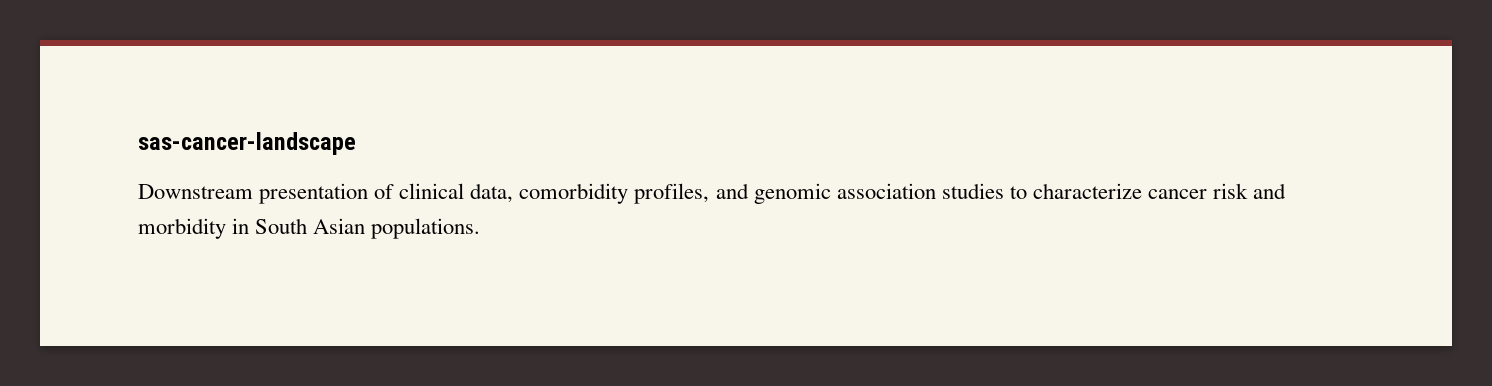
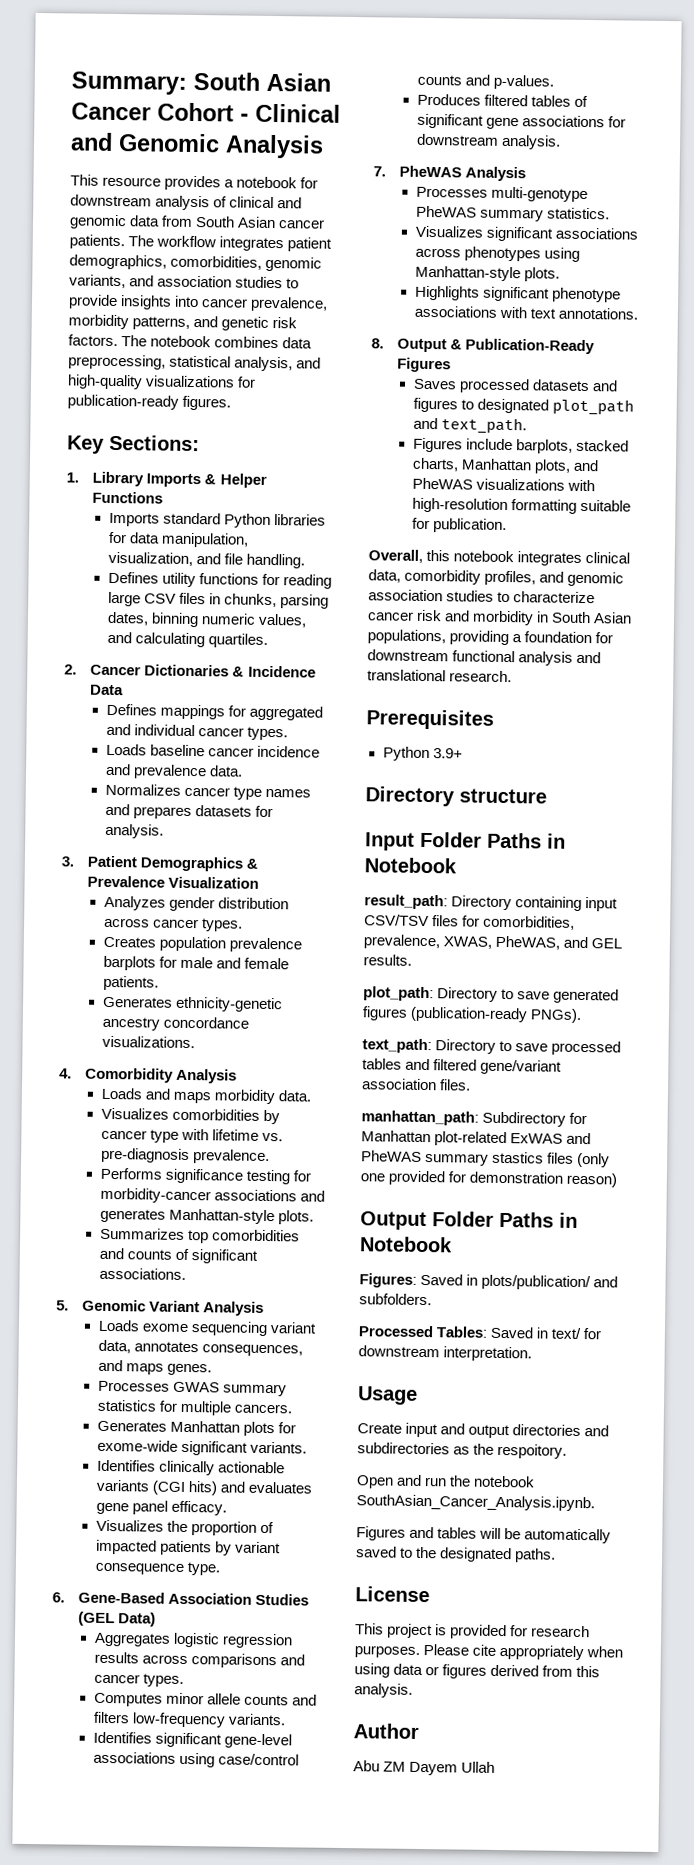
[138,132,356,155] [138,183,395,204] sas-cancer-landscape // Downstream presentation of -> [71,71,331,95] [71,102,341,123] [70,132,324,159] [70,174,319,191] [70,194,303,211] [69,214,326,230] [69,234,333,252] [69,254,323,272] [69,274,300,289] [68,294,329,312] [68,314,298,331] [68,334,313,349] [68,354,322,372] [67,374,257,390] [67,394,232,411] [67,434,200,454] [66,471,267,488] [92,491,164,504] [108,512,327,528] [107,531,249,548] [107,551,306,569] [107,571,333,589] [107,591,330,609] [106,611,308,628] [106,631,268,648] [64,664,316,678] [90,684,125,696] [105,703,324,721] [105,723,289,741] [105,743,321,758] [104,763,243,780] [104,783,312,800] [104,803,274,820] [104,823,164,839] [61,855,259,872] [87,875,260,889] [103,895,289,912] [103,917,243,932] [102,936,302,953] [102,955,290,971] [102,975,159,991] [102,996,283,1013] [101,1016,249,1031] [101,1035,195,1049] [59,1067,238,1084] [100,1087,312,1105] [100,1107,280,1125] [100,1128,284,1143] [100,1147,270,1165] [99,1167,312,1185] [99,1187,325,1204] [99,1208,314,1225] [99,1227,300,1244] [98,1247,259,1264] [98,1267,186,1280] [56,1299,265,1316] [97,1319,318,1337] [97,1339,303,1357] [97,1359,212,1376] [97,1380,287,1397] [96,1399,293,1416] [96,1420,297,1437] [96,1439,307,1456] [96,1459,285,1476] [95,1479,313,1496] [95,1500,227,1516] [95,1519,275,1536] [95,1539,282,1556] [94,1562,220,1576] [52,1591,310,1606] [78,1611,157,1627] [93,1632,293,1649] [93,1651,306,1669] [93,1673,184,1687] [93,1692,318,1707] [92,1711,286,1728] [92,1731,292,1749] [92,1751,299,1768] [416,74,554,90] [416,93,589,108] [416,113,627,130] [416,133,561,150] [373,165,527,182] [415,186,588,203] [415,205,610,222] [414,225,638,242] [414,246,580,262] [414,265,560,282] [414,285,621,303] [413,305,639,320] [371,338,596,355] [397,357,452,373] [412,378,619,394] [412,397,635,416] [412,417,527,435] [412,437,630,454] [411,457,600,474] [411,477,595,492] [411,497,631,514] [411,517,507,533] [368,549,583,566] Summary: South Asian Cancer Cohort - Clinical and Genomic Analysis // This resource provides a notebook for downstream analysis of clinical and genomic data from South Asian cancer patients. The workflow integrates patient demographics, comorbidities, genomic variants, and association studies to provide insights into cancer prevalence, morbidity patterns, and genetic risk factors. The notebook combines data preprocessing, statistical analysis, and high-quality visualizations for publication-ready figures. // Key Sections: // 1. Library Imports & Helper Functions // Imports standard Python libraries for data manipulation, visualization, and file handling. // Defines utility functions for reading large CSV files in chunks, parsing dates, binning numeric values, and calculating quartiles. // 2. Cancer Dictionaries & Incidence Data // Defines mappings for aggregated and individual cancer types. // Loads baseline cancer incidence and prevalence data. // Normalizes cancer type names and prepares datasets for analysis. // 3. Patient Demographics & Prevalence Visualization // Analyzes gender distribution across cancer types. // Creates population prevalence barplots for male and female patients. // Generates ethnicity-genetic ancestry concordance visualizations. // 4. Comorbidity Analysis // Loads and maps morbidity data. // Visualizes comorbidities by cancer type with lifetime vs. pre-diagnosis prevalence. // Performs significance testing for morbidity-cancer associations and generates Manhattan-style plots. // Summarizes top comorbidities and counts of significant associations. // 5. Genomic Variant Analysis // Loads exome sequencing variant data, annotates consequences, and maps genes. // Processes GWAS summary statistics for multiple cancers. // Generates Manhattan plots for exome-wide significant variants. // Identifies clinically actionable variants (CGI hits) and evaluates gene panel efficacy. // Visualizes the proportion of impacted patients by variant consequence type. // 6. Gene-Based Association Studies (GEL Data) // Aggregates logistic regression results across comparisons and cancer types. // Computes minor allele counts and filters low-frequency variants. // Identifies significant gene-level associations using case/control counts and p-values. // Produces filtered tables of significant gene associations for downstream analysis. // 7. PheWAS Analysis // Processes multi-genotype PheWAS summary statistics. // Visualizes significant associations across phenotypes using Manhattan-style plots. // Highlights significant phenotype associations with text annotations. // 8. Output & Publication-Ready Figures // Saves processed datasets and figures to designated plot_path and text_path. // Figures include barplots, stacked charts, Manhattan plots, and PheWAS visualizations with high-resolution formatting suitable for publication. // Overall, this notebook integrates
[371,218,481,239] populations. -> [367,629,614,646] [367,649,602,666] [367,669,513,683] [366,709,494,730] [382,746,463,762] [365,786,547,807] [365,831,566,851] [364,857,457,874] [364,894,619,912] [364,914,576,930] [363,934,623,950] [363,954,412,966] [363,986,620,1004] [362,1006,583,1023] [362,1038,622,1056] [362,1058,563,1075] [362,1078,472,1091] [361,1110,588,1127] [361,1130,592,1147] [361,1150,611,1168] [360,1170,618,1188] [360,1211,578,1231] [359,1236,453,1253] [359,1273,619,1291] [359,1293,432,1306] [358,1325,602,1340] [358,1345,533,1362] [357,1386,418,1405] [357,1422,610,1439] [357,1442,568,1459] [356,1474,536,1489] [356,1494,595,1512] [356,1526,612,1544] [356,1546,557,1563] [355,1586,430,1603] [355,1623,591,1640] [354,1644,624,1661] [354,1663,601,1679] [354,1683,413,1698] [353,1723,419,1739] [353,1760,496,1776] populations, providing a foundation for downstream functional analysis and translational research. // Prerequisites // Python 3.9+ // Directory structure // Input Folder Paths in Notebook // result_path: Directory containing input CSV/TSV files for comorbidities, prevalence, XWAS, PheWAS, and GEL results. // plot_path: Directory to save generated figures (publication-ready PNGs). // text_path: Directory to save processed tables and filtered gene/variant association files. // manhattan_path: Subdirectory for Manhattan plot-related ExWAS and PheWAS summary stastics files (only one provided for demonstration reason) // Output Folder Paths in Notebook // Figures: Saved in plots/publication/ and subfolders. // Processed Tables: Saved in text/ for downstream interpretation. // Usage // Create input and output directories and subdirectories as the respoitory. // Open and run the notebook SouthAsian_Cancer_Analysis.ipynb. // Figures and tables will be automatically saved to the designated paths. // License // This project is provided for research purposes. Please cite appropriately when using data or figures derived from this analysis. // Author // Abu ZM Dayem Ullah

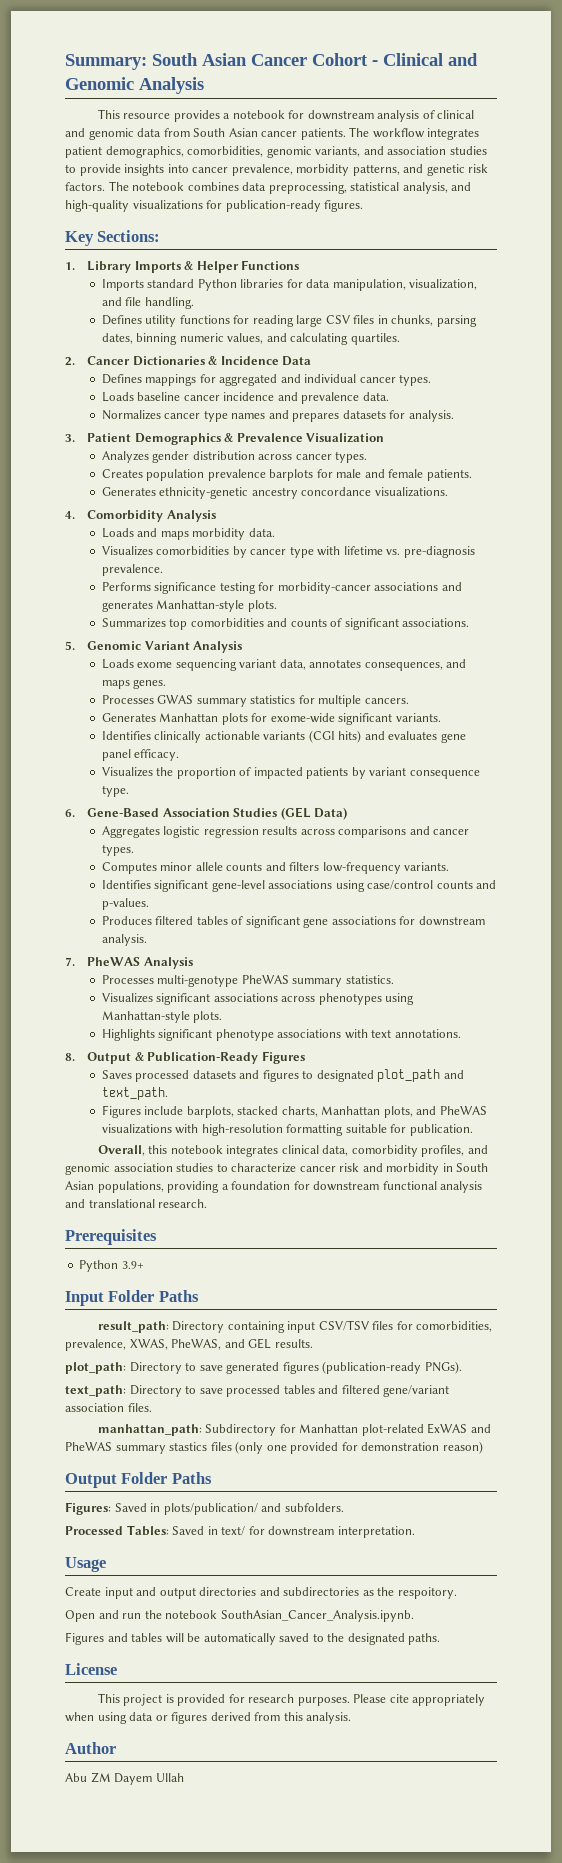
[365,786,547,807] // Directory structure -> (144, 1265) none
[547,833,566,849] [364,857,457,874] in Notebook -> (199, 1296) none
[559,1212,578,1228] [359,1236,453,1253] in Notebook -> (212, 1478) none

